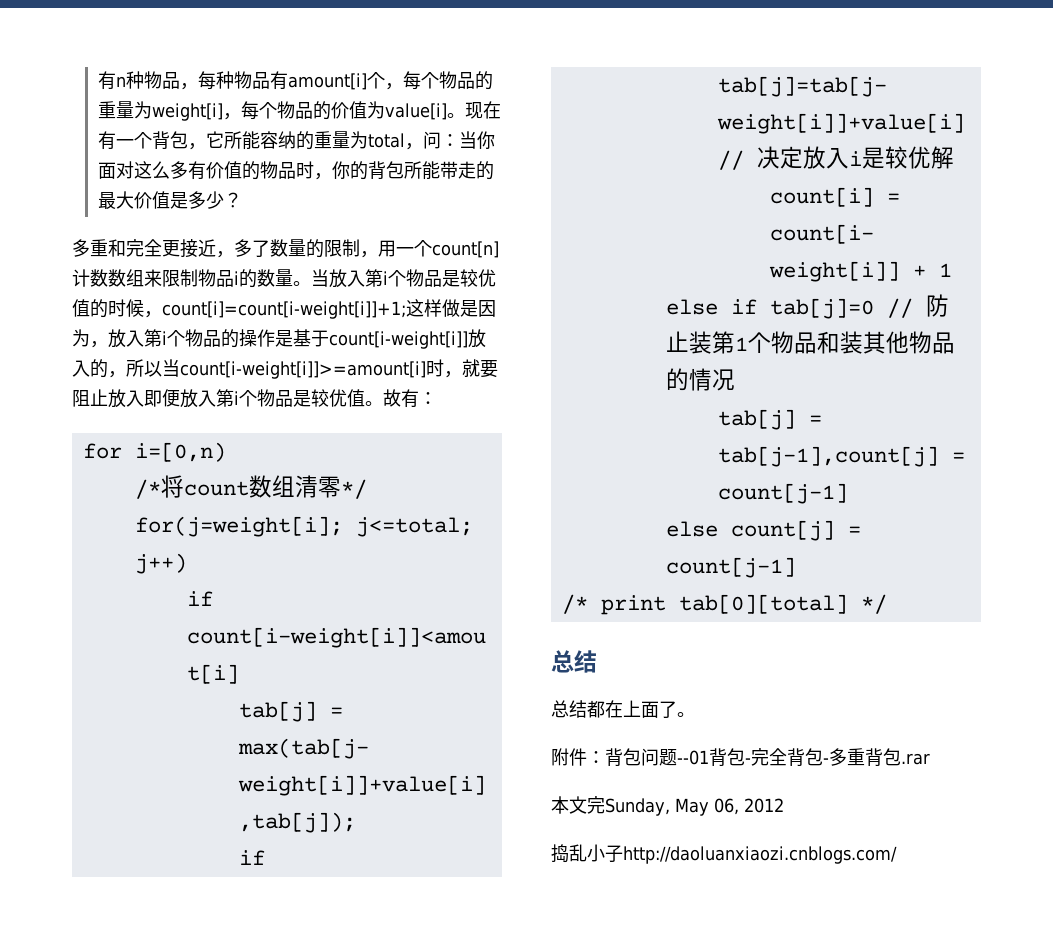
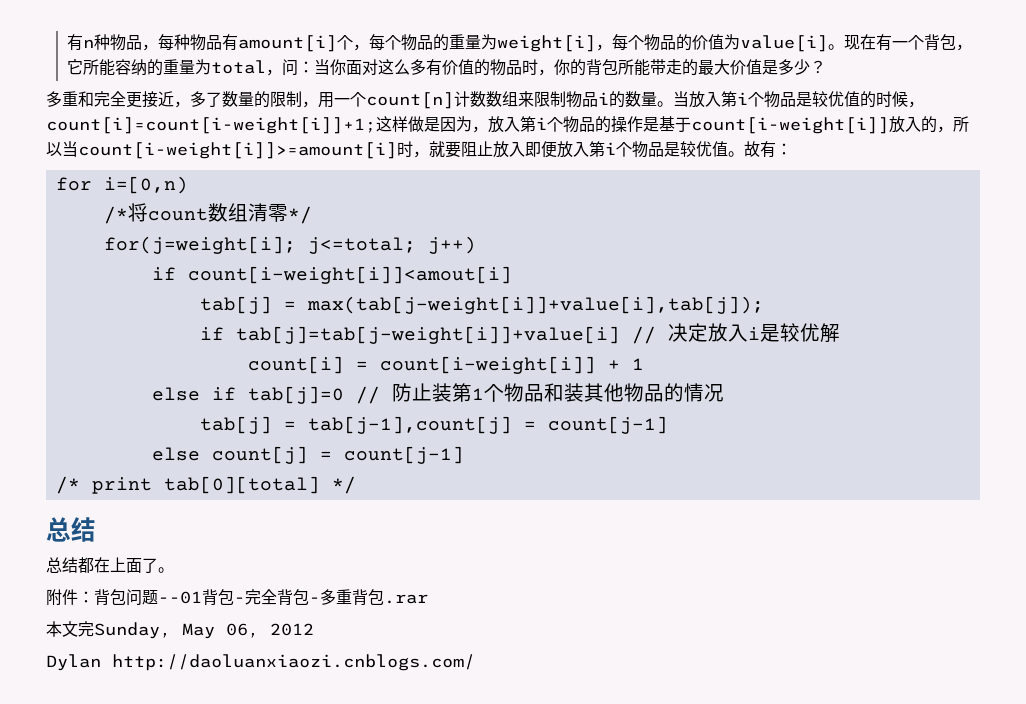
[551,844,623,863] 捣乱小子 -> [46,654,101,671] Dylan

